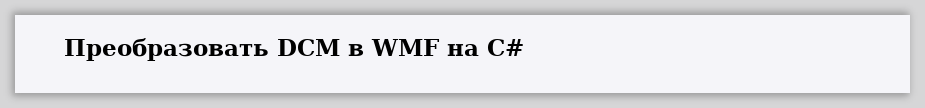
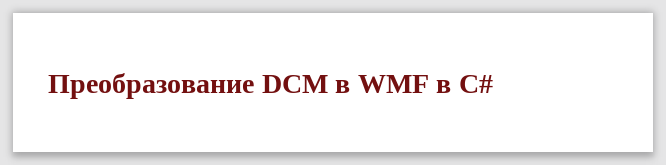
[64,38,269,61] Преобразовать -> [48,73,254,99] Преобразование
[447,44,479,56] на -> [436,80,452,93] в

